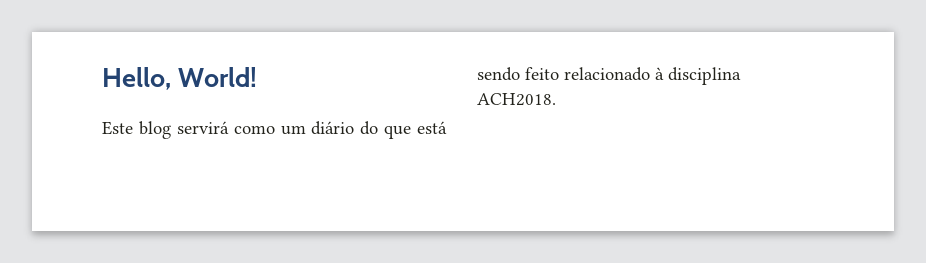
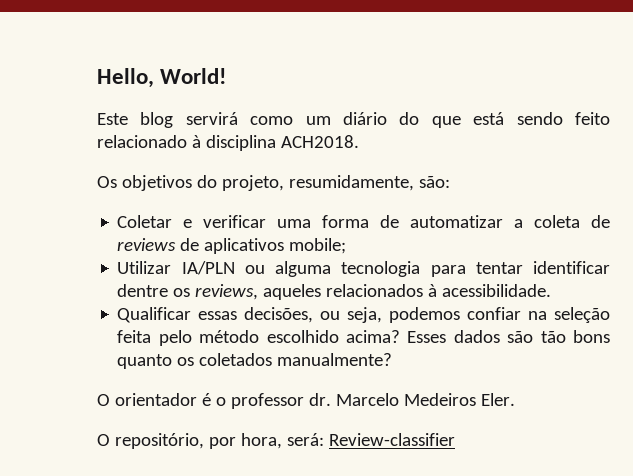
(556, 99) none -> [97,175,450,191] [117,215,610,228] [117,238,347,254] [117,261,610,277] [117,284,552,300] [117,307,610,323] [117,330,610,346] [117,353,393,369] [97,393,515,409] [97,433,455,449] // Os objetivos do projeto, resumidamente, são: // Coletar e verificar uma forma de automatizar a coleta de reviews de aplicativos mobile; // Utilizar IA/PLN ou alguma tecnologia para tentar identificar dentre os reviews, aqueles relacionados à acessibilidade. // Qualificar essas decisões, ou seja, podemos confiar na seleção feita pelo método escolhido acima? Esses dados são tão bons quanto os coletados manualmente? // O orientador é o professor dr. Marcelo Medeiros Eler. // O repositório, por hora, será: Review-classifier

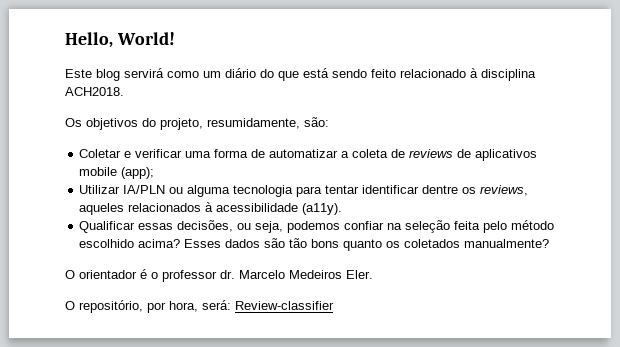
[289,238,347,254] mobile; -> [79,167,155,179] mobile (app);
[442,284,552,297] acessibilidade. -> [216,203,343,215] acessibilidade (a11y).

